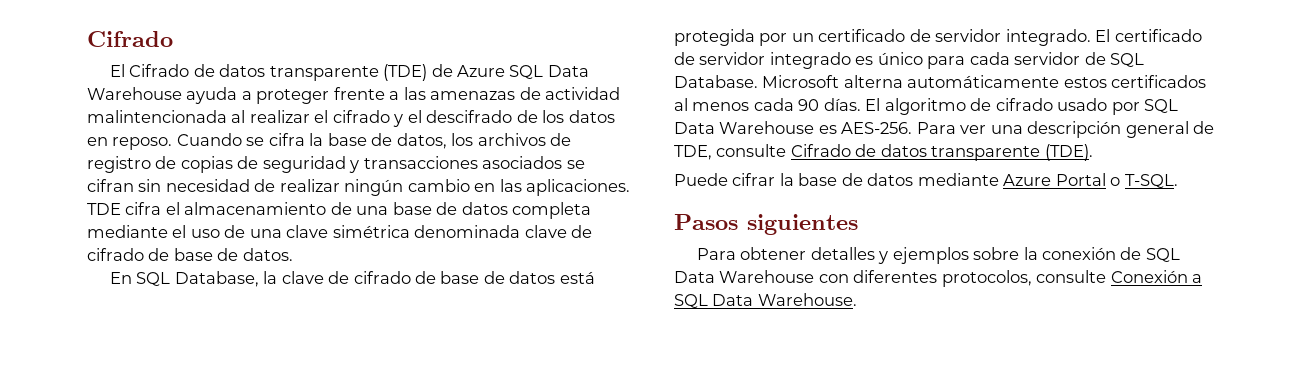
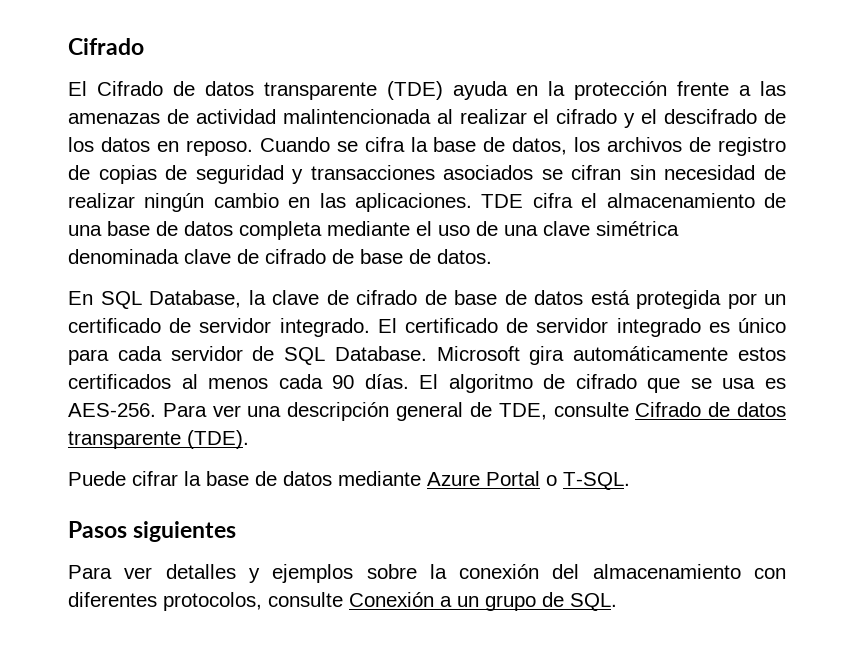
[431,64,589,79] [87,87,330,104] de Azure SQL Data Warehouse ayuda a proteger -> [452,81,668,100] ayuda en la protección
[843,75,903,88] alterna -> [529,346,565,365] gira
[1057,98,1179,115] [674,121,815,134] usado por SQL Data Warehouse -> [647,378,756,393] que se usa
[740,247,807,260] obtener -> [124,567,153,579] ver
[1120,247,1180,262] [674,270,815,283] de SQL Data Warehouse -> [552,564,741,579] del almacenamiento
[674,293,857,308] SQL Data Warehouse. -> [457,592,617,611] un grupo de SQL.

